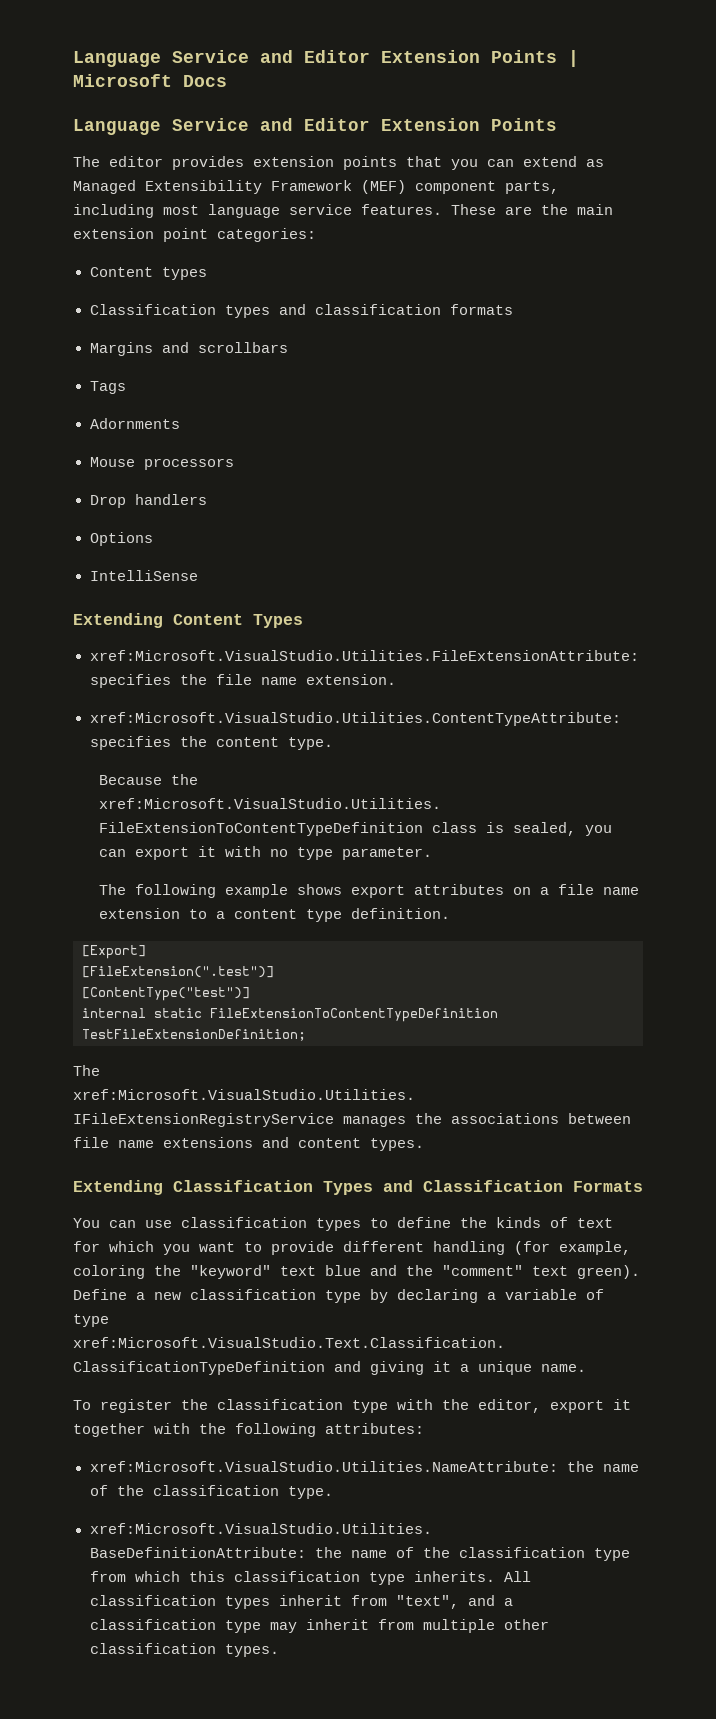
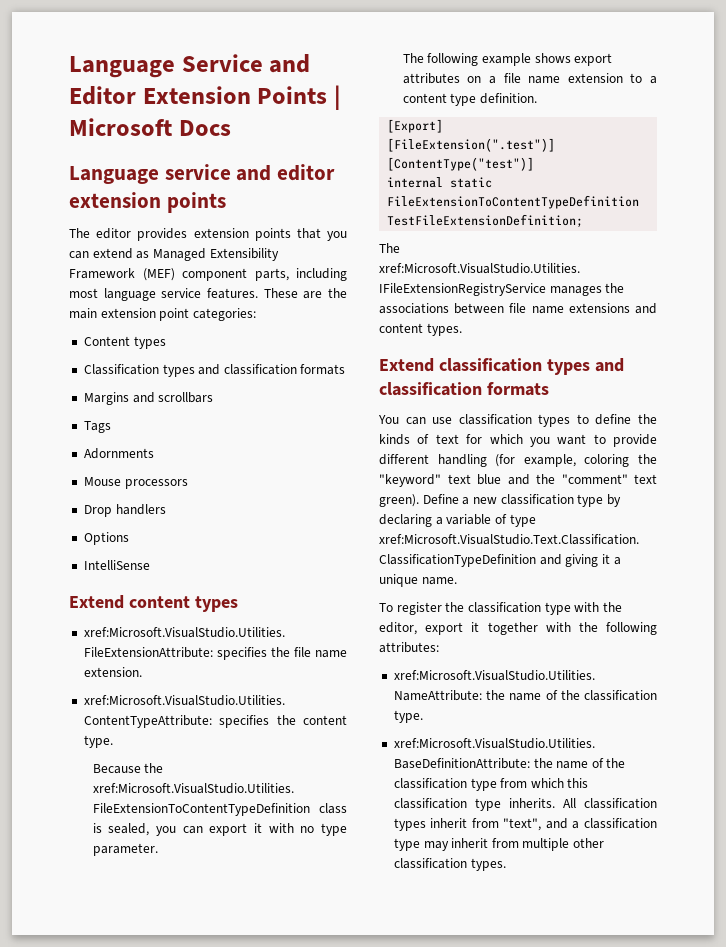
[172,118,557,131] Service and Editor Extension Points -> [164,164,336,181] [69,192,226,213] service and editor extension points
[73,613,303,628] Extending Content Types -> [69,595,238,612] Extend content types
[73,1180,643,1195] Extending Classification Types and Classification Formats -> [379,358,624,375] [379,382,549,396] Extend classification types and classification formats

